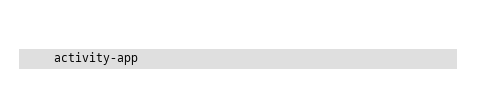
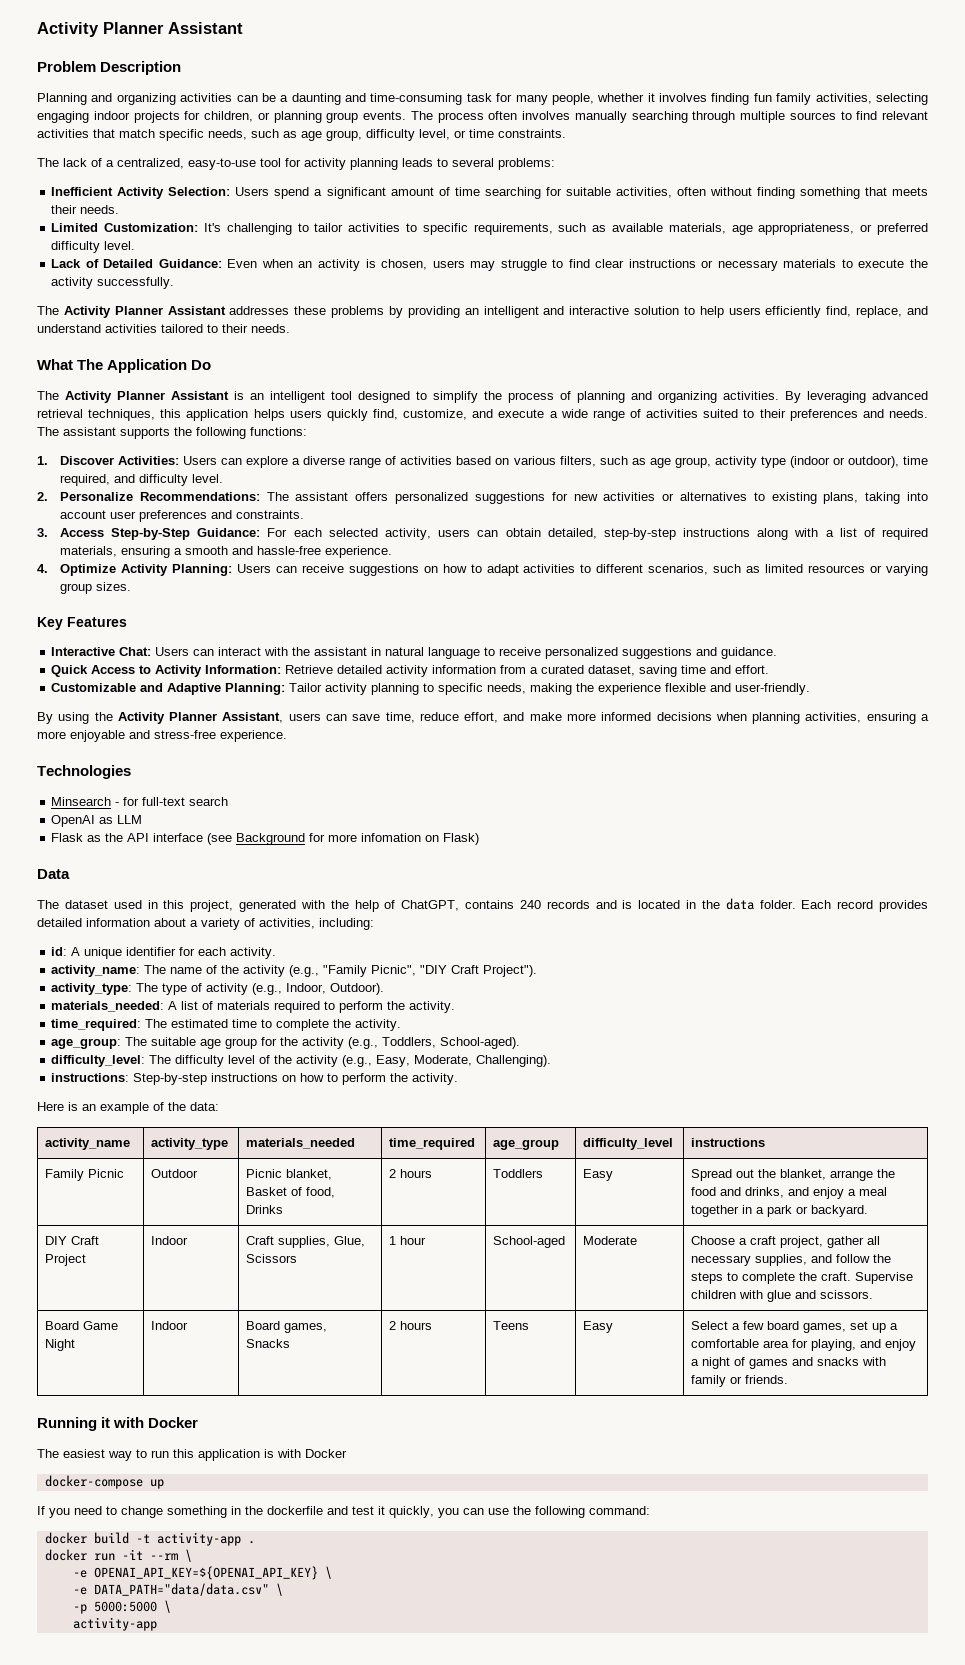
(54, 58) none -> [37,22,243,37] [37,61,182,75] [37,93,929,105] [37,111,928,123] [37,129,566,141] [37,158,555,170] [51,187,928,199] [51,205,120,214] [51,223,928,235] [51,241,136,253] [51,259,928,271] [51,277,175,289] [37,306,929,318] [37,324,290,333] [37,359,212,373] [37,391,928,403] [37,409,928,421] [37,427,307,439] [37,456,928,468] [59,474,223,486] [37,492,928,504] [59,510,304,522] [37,528,929,540] [59,546,392,558] [37,564,928,576] [59,582,131,594] [37,617,127,630] [51,647,778,659] [51,665,770,677] [51,683,811,695] [37,712,930,724] [37,730,287,742] [37,765,131,779] [51,797,229,806] [51,815,143,827] [51,833,480,845] [37,869,70,879] [37,898,929,912] [37,918,374,930] [51,947,277,959] [51,965,538,977] [51,983,385,995] [51,1001,456,1013] [51,1019,402,1031] [51,1037,521,1049] [51,1055,552,1067] [51,1073,459,1085] [37,1102,219,1114] [45,1138,131,1150] [151,1138,229,1150] [246,1138,356,1149] [389,1138,476,1150] [493,1139,560,1150] [583,1138,674,1150] [691,1138,766,1147] [45,1169,125,1181] [151,1169,199,1178] [246,1169,333,1180] [246,1187,336,1198] [246,1205,284,1214] [389,1169,433,1178] [493,1169,544,1178] [583,1169,614,1181] [691,1169,896,1181] [691,1187,888,1199] [691,1205,869,1217] [45,1236,100,1245] [45,1254,87,1266] [151,1236,189,1245] [246,1236,366,1248] [246,1254,298,1263] [389,1236,427,1245] [493,1236,566,1248] [583,1236,638,1245] [691,1236,881,1248] [691,1254,892,1266] [691,1272,914,1284] [691,1290,874,1302] [45,1321,119,1330] [45,1339,76,1351] [151,1321,189,1330] [246,1321,328,1333] [246,1339,291,1348] [389,1321,433,1330] [493,1321,530,1330] [583,1321,614,1333] [691,1321,899,1333] [691,1339,917,1351] [691,1357,887,1369] [691,1375,789,1387] [37,1417,199,1431] [37,1449,347,1461] [44,1475,164,1489] [37,1506,650,1518] [44,1532,255,1546] [44,1549,192,1562] [72,1566,332,1580] [72,1583,283,1596] [72,1600,171,1614] Activity Planner Assistant // Problem Description // Planning and organizing activities can be a daunting and time-consuming task for many people, whether it involves finding fun family activities, selecting engaging indoor projects for children, or planning group events. The process often involves manually searching through multiple sources to find relevant activities that match specific needs, such as age group, difficulty level, or time constraints. // The lack of a centralized, easy-to-use tool for activity planning leads to several problems: // Inefficient Activity Selection: Users spend a significant amount of time searching for suitable activities, often without finding something that meets their needs. // Limited Customization: It's challenging to tailor activities to specific requirements, such as available materials, age appropriateness, or preferred difficulty level. // Lack of Detailed Guidance: Even when an activity is chosen, users may struggle to find clear instructions or necessary materials to execute the activity successfully. // The Activity Planner Assistant addresses these problems by providing an intelligent and interactive solution to help users efficiently find, replace, and understand activities tailored to their needs. // What The Application Do // The Activity Planner Assistant is an intelligent tool designed to simplify the process of planning and organizing activities. By leveraging advanced retrieval techniques, this application helps users quickly find, customize, and execute a wide range of activities suited to their preferences and needs. The assistant supports the following functions: // 1. Discover Activities: Users can explore a diverse range of activities based on various filters, such as age group, activity type (indoor or outdoor), time required, and difficulty level. // 2. Personalize Recommendations: The assistant offers personalized suggestions for new activities or alternatives to existing plans, taking into account user preferences and constraints. // 3. Access Step-by-Step Guidance: For each selected activity, users can obtain detailed, step-by-step instructions along with a list of required materials, ensuring a smooth and hassle-free experience. // 4. Optimize Activity Planning: Users can receive suggestions on how to adapt activities to different scenarios, such as limited resources or varying group sizes. // Key Features // Interactive Chat: Users can interact with the assistant in natural language to receive personalized suggestions and guidance. // Quick Access to Activity Information: Retrieve detailed activity information from a curated dataset, saving time and effort. // Customizable and Adaptive Planning: Tailor activity planning to specific needs, making the experience flexible and user-friendly. // By using the Activity Planner Assistant, users can save time, reduce effort, and make more informed decisions when planning activities, ensuring a more enjoyable and stress-free experience. // Technologies // Minsearch - for full-text search // OpenAI as LLM // Flask as the API interface (see Background for more infomation on Flask) // Data // The dataset used in this project, generated with the help of ChatGPT, contains 240 records and is located in the data folder. Each record provides detailed information about a variety of activities, including: // id: A unique identifier for each activity. // activity_name: The name of the activity (e.g., "Family Picnic", "DIY Craft Project"). // activity_type: The type of activity (e.g., Indoor, Outdoor). // materials_needed: A list of materials required to perform the activity. // time_required: The estimated time to complete the activity. // age_group: The suitable age group for the activity (e.g., Toddlers, School-aged). // difficulty_level: The difficulty level of the activity (e.g., Easy, Moderate, Challenging). // instructions: Step-by-step instructions on how to perform the activity. // Here is an example of the data: // activity_name | activity_type | materials_needed | time_required | age_group | difficulty_level | instructions // Family Picnic | Outdoor | Picnic blanket, Basket of food, Drinks | 2 hours | Toddlers | Easy | Spread out the blanket, arrange the food and drinks, and enjoy a meal together in a park or backyard. // DIY Craft Project | Indoor | Craft supplies, Glue, Scissors | 1 hour | School-aged | Moderate | Choose a craft project, gather all necessary supplies, and follow the steps to complete the craft. Supervise children with glue and scissors. // Board Game Night | Indoor | Board games, Snacks | 2 hours | Teens | Easy | Select a few board games, set up a comfortable area for playing, and enjoy a night of games and snacks with family or friends. // Running it with Docker // The easiest way to run this application is with Docker // docker-compose up // If you need to change something in the dockerfile and test it quickly, you can use the following command: // docker build -t activity-app . // docker run -it --rm \ // -e OPENAI_API_KEY=${OPENAI_API_KEY} \ // -e DATA_PATH="data/data.csv" \ // -p 5000:5000 \ //

